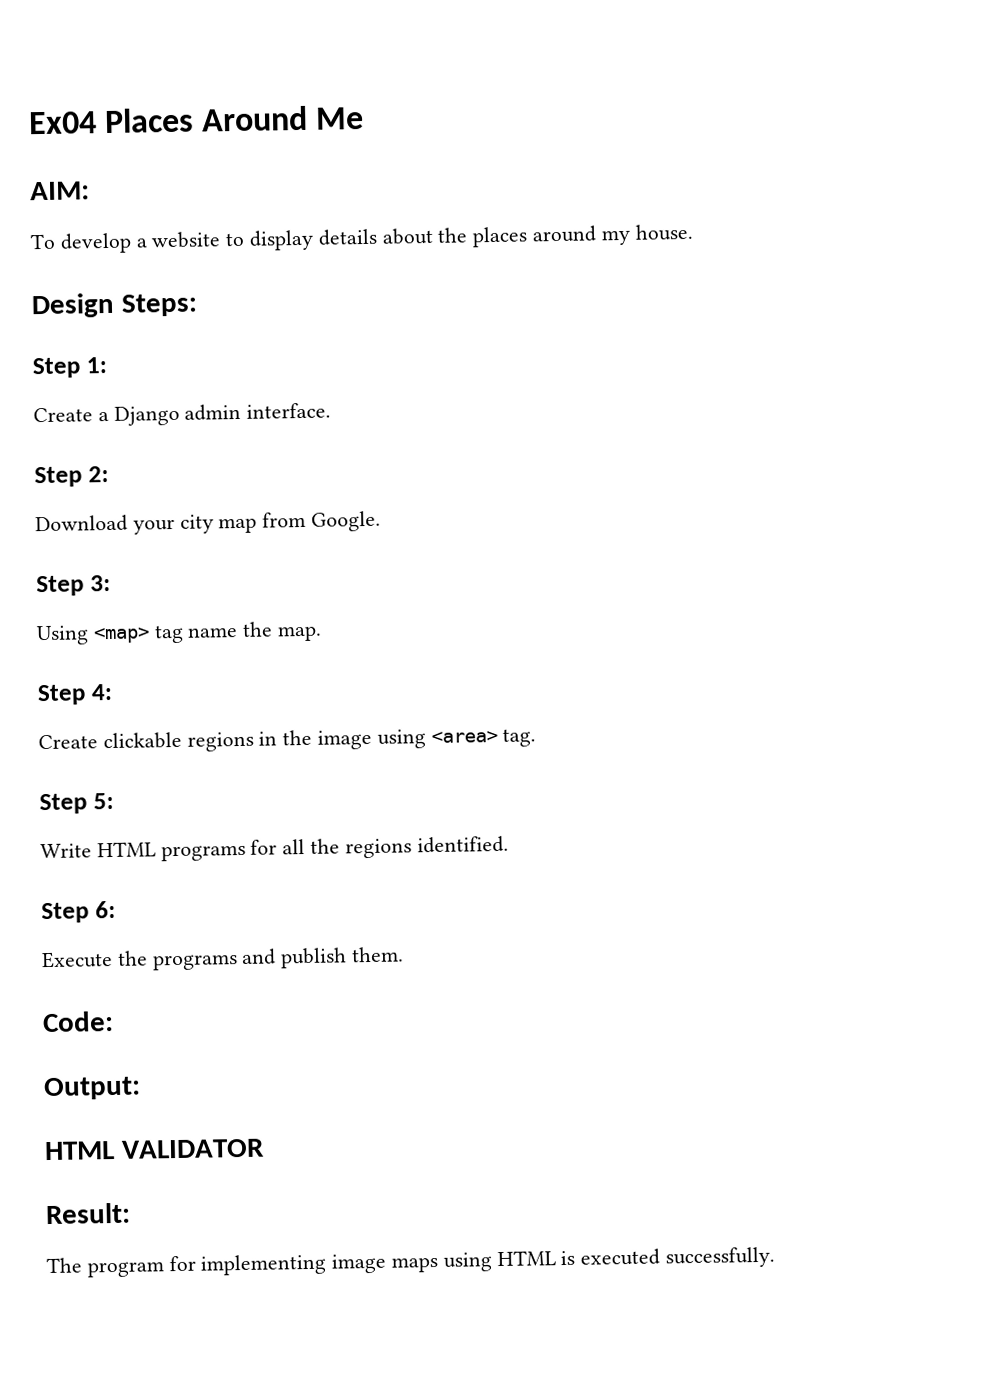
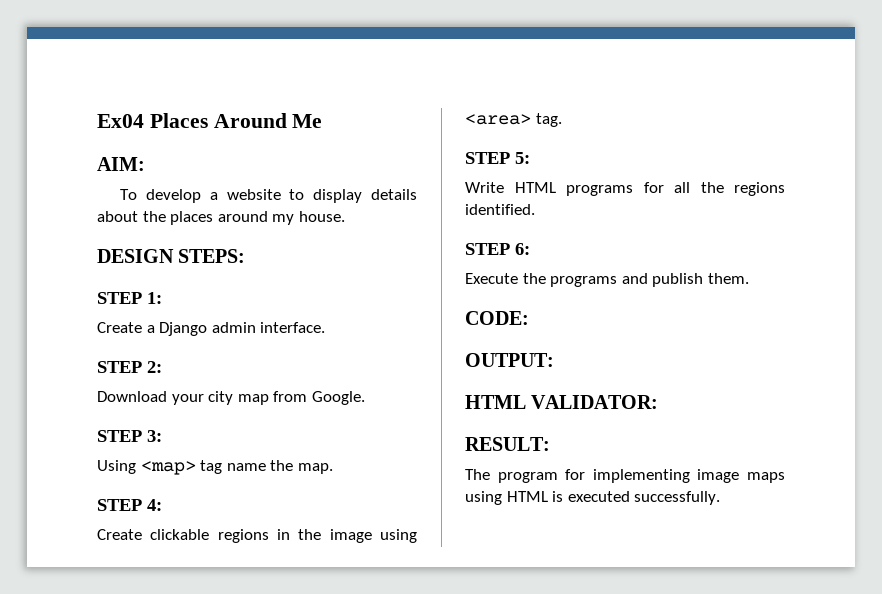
[31,292,198,319] [32,357,81,379] Design Steps: // Step -> [97,249,246,263] [97,292,142,304] DESIGN STEPS: // STEP
[34,466,82,488] Step -> [97,361,142,373] STEP
[36,575,84,597] Step -> [97,430,142,442] STEP
[37,684,86,706] Step -> [97,499,142,511] STEP
[39,793,87,815] Step -> [465,152,510,164] STEP
[41,902,89,924] Step -> [465,243,510,255] STEP
[42,1010,114,1033] [43,1076,141,1101] [44,1138,265,1161] [45,1202,131,1225] Code: // Output: // HTML VALIDATOR // Result: -> [465,311,529,325] [465,353,554,367] [465,395,659,409] [465,437,550,451] CODE: // OUTPUT: // HTML VALIDATOR: // RESULT:

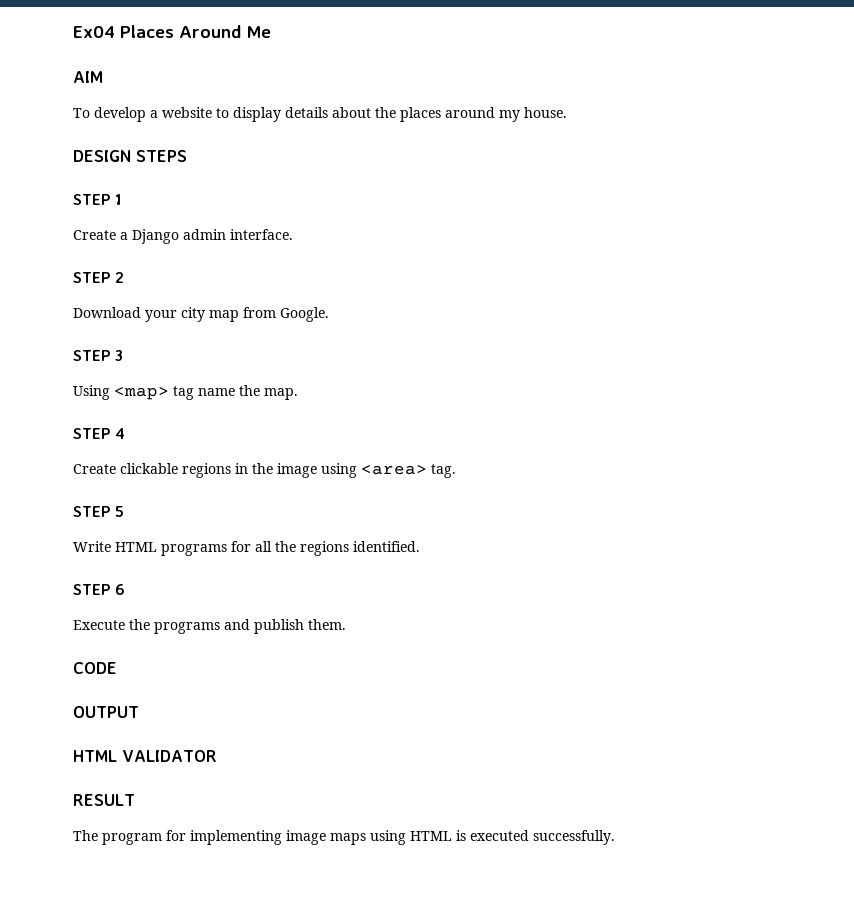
[97,157,145,171] AIM: -> [73,71,103,83] AIM
[178,249,246,263] [97,292,162,304] STEPS: // STEP 1: -> [136,150,187,162] [73,194,121,205] STEPS // STEP 1
[147,361,162,373] 2: -> [115,272,124,283] 2
[147,430,162,442] 3: -> [115,350,123,361] 3
[147,499,162,511] 4: -> [115,428,125,439] 4
[515,152,530,164] 5: -> [115,506,124,517] 5
[515,243,530,255] 6: -> [115,584,125,595] 6
[465,311,529,325] [465,353,554,367] [465,395,659,409] [465,437,550,451] CODE: // OUTPUT: // HTML VALIDATOR: // RESULT: -> [73,662,117,674] [73,706,139,718] [73,750,217,762] [73,794,135,806] CODE // OUTPUT // HTML VALIDATOR // RESULT

